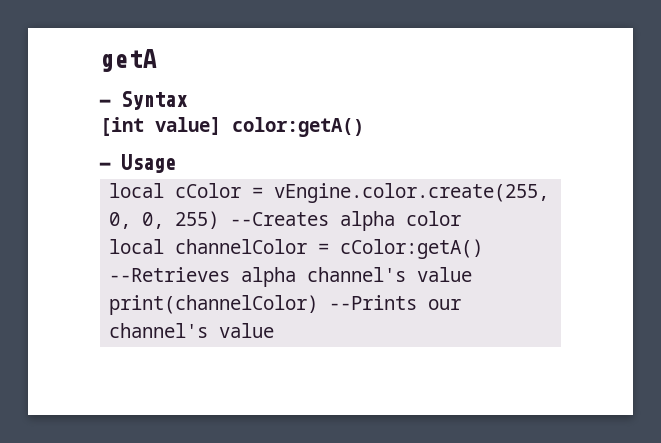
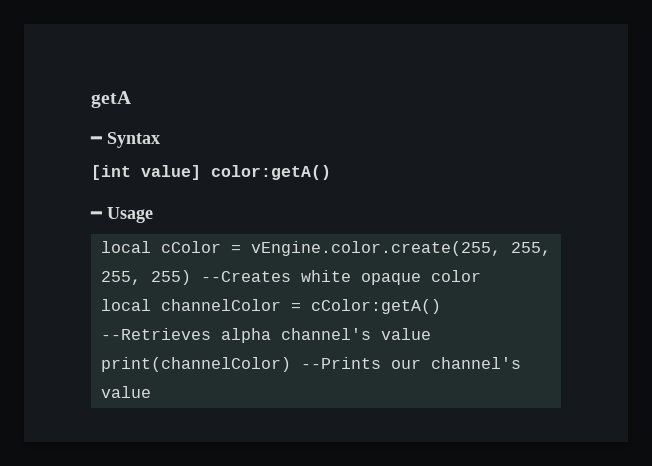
[109,211,395,231] 0, 0, 255) --Creates alpha -> [510,242,551,256] [100,270,421,285] 255, 255, 255) --Creates white opaque

